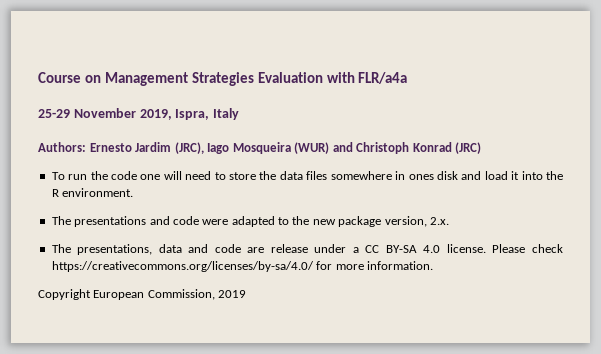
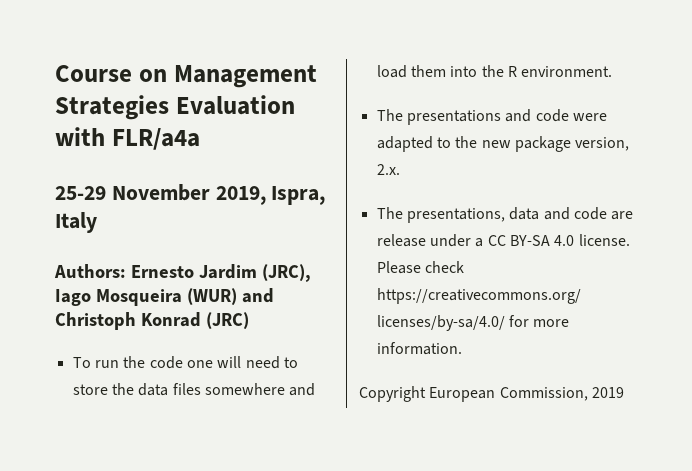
[395,171,458,180] in ones disk -> (285, 389) none
[511,171,520,180] it -> [410,65,446,77] them

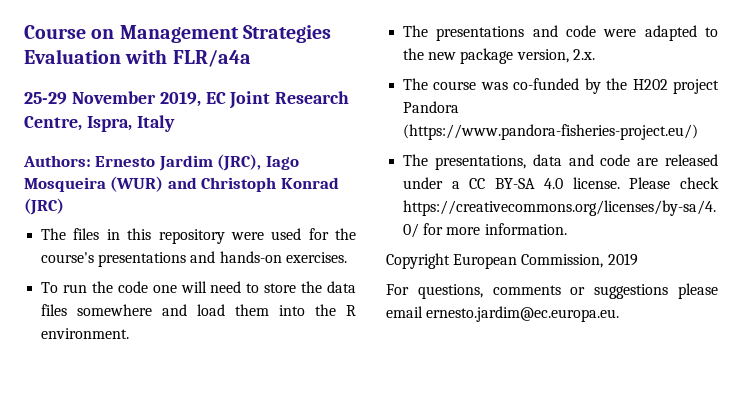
(266, 195) none -> [205,91,350,109] [24,116,82,131] EC Joint Research Centre,
(249, 320) none -> [41,228,356,244] [41,251,347,267] // The files in this repository were used for the course's presentations and hands-on exercises.
(400, 169) none -> [403,78,719,94] [403,101,460,113] [403,124,699,140] // The course was co-funded by the H202 project Pandora (https://www.pandora-fisheries-project.eu/)
[376,234,426,247] release -> [665,154,718,166] released
(624, 392) none -> [386,283,718,299] [386,306,620,322] // For questions, comments or suggestions please email ernesto.jardim@ec.europa.eu.

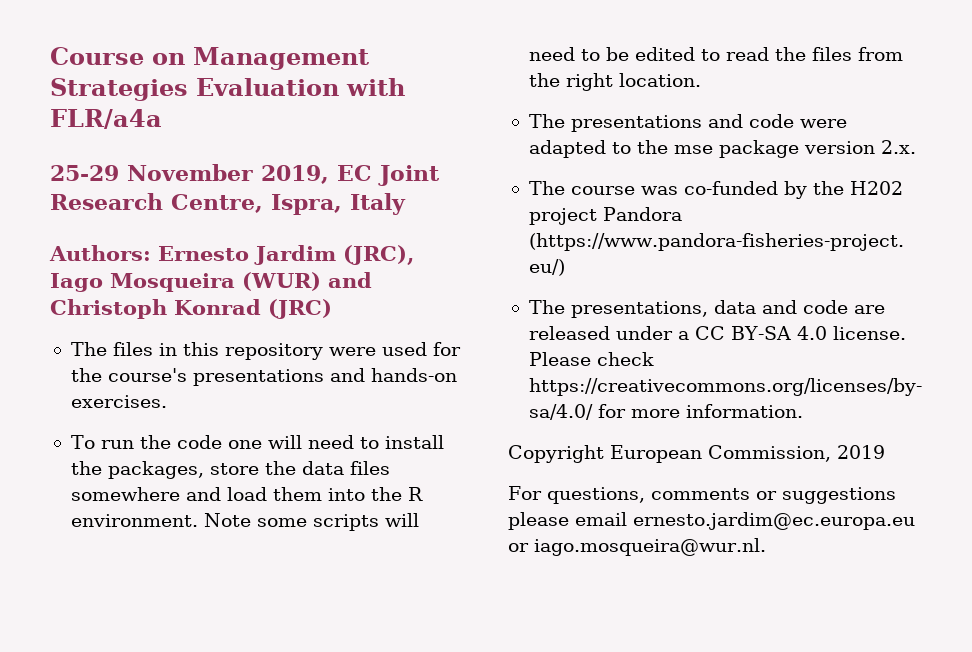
(260, 288) none -> [384,435,444,449] [70,461,204,479] install the packages,
(130, 333) none -> [203,513,419,531] [528,47,903,61] [528,73,701,91] Note some scripts will need to be edited to read the files from the right location.
[428,48,569,64] new package version, -> [673,140,875,158] mse package version
[426,306,620,322] ernesto.jardim@ec.europa.eu. -> [633,512,915,530] [508,538,766,556] ernesto.jardim@ec.europa.eu or iago.mosqueira@wur.nl.

